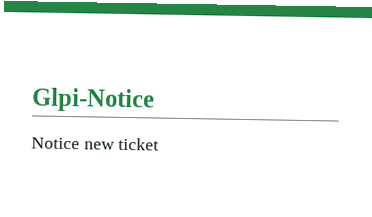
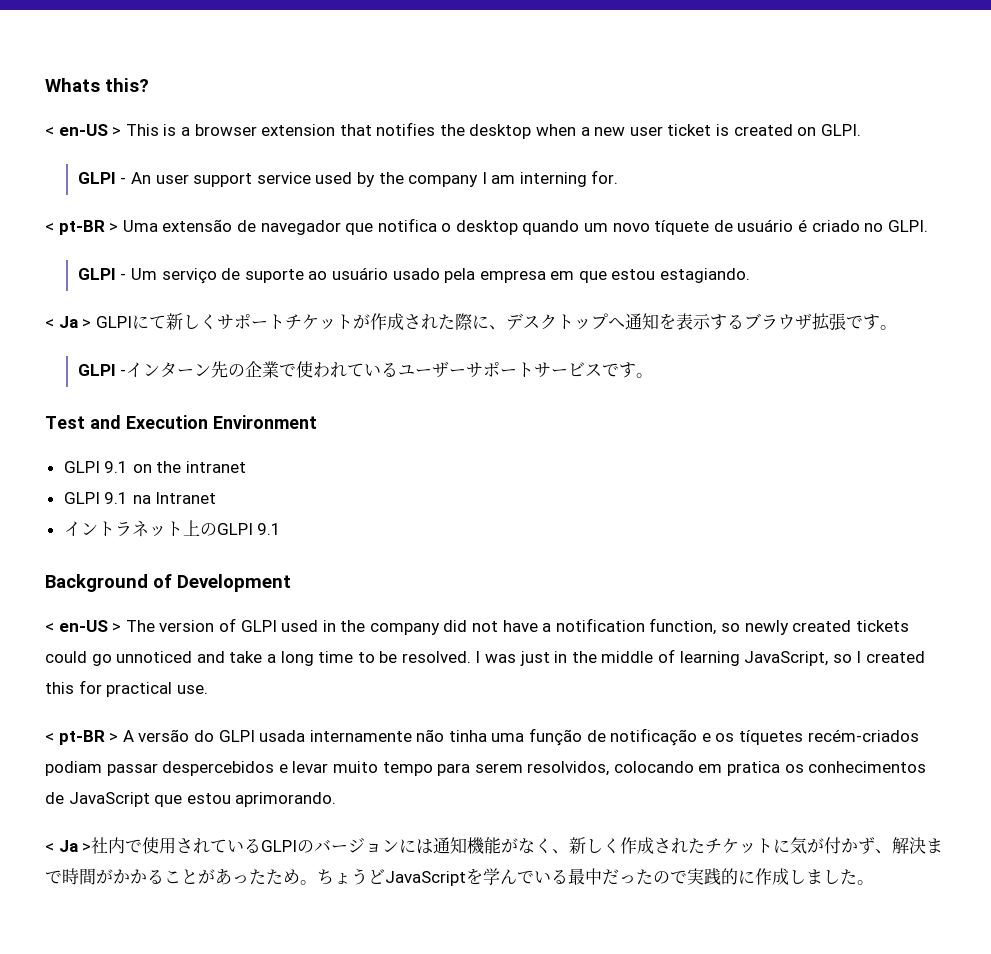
[31,87,155,113] [31,137,160,151] Glpi-Notice // Notice new ticket -> [45,78,149,92] [45,122,861,139] [77,170,619,187] [45,218,928,235] [77,267,751,284] [45,313,897,331] [77,361,654,378] [45,415,317,429] [63,461,247,473] [63,492,217,504] [63,520,282,537] [45,574,291,592] [45,618,909,635] [45,649,925,666] [45,680,208,697] [45,728,919,746] [45,761,927,776] [45,792,337,807] [45,837,944,854] [45,868,874,886] Whats this? // < en-US > This is a browser extension that notifies the desktop when a new user ticket is created on GLPI. // GLPI - An user support service used by the company I am interning for. // < pt-BR > Uma extensão de navegador que notifica o desktop quando um novo tíquete de usuário é criado no GLPI. // GLPI - Um serviço de suporte ao usuário usado pela empresa em que estou estagiando. // < Ja > GLPIにて新しくサポートチケットが作成された際に、デスクトップへ通知を表示するブラウザ拡張です。 // GLPI -インターン先の企業で使われているユーザーサポートサービスです。 // Test and Execution Environment // GLPI 9.1 on the intranet // GLPI 9.1 na Intranet // イントラネット上のGLPI 9.1 // Background of Development // < en-US > The version of GLPI used in the company did not have a notification function, so newly created tickets could go unnoticed and take a long time to be resolved. I was just in the middle of learning JavaScript, so I created this for practical use. // < pt-BR > A versão do GLPI usada internamente não tinha uma função de notificação e os tíquetes recém-criados podiam passar despercebidos e levar muito tempo para serem resolvidos, colocando em pratica os conhecimentos de JavaScript que estou aprimorando. // < Ja >社内で使用されているGLPIのバージョンには通知機能がなく、新しく作成されたチケットに気が付かず、解決まで時間がかかることがあったため。ちょうどJavaScriptを学んでいる最中だったので実践的に作成しました。

